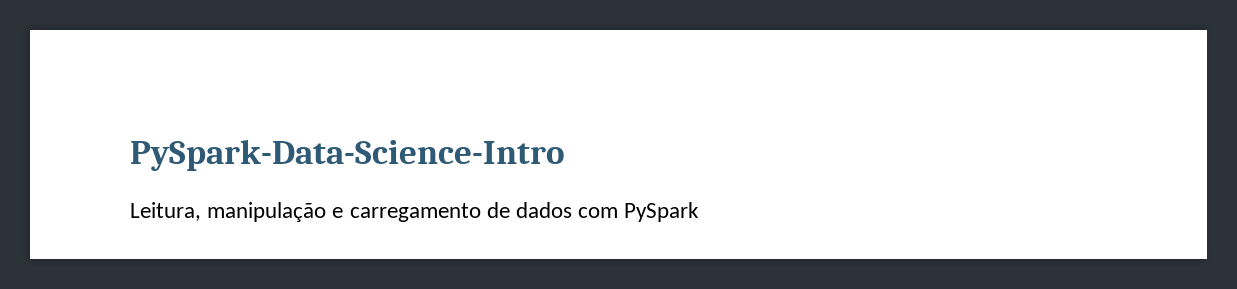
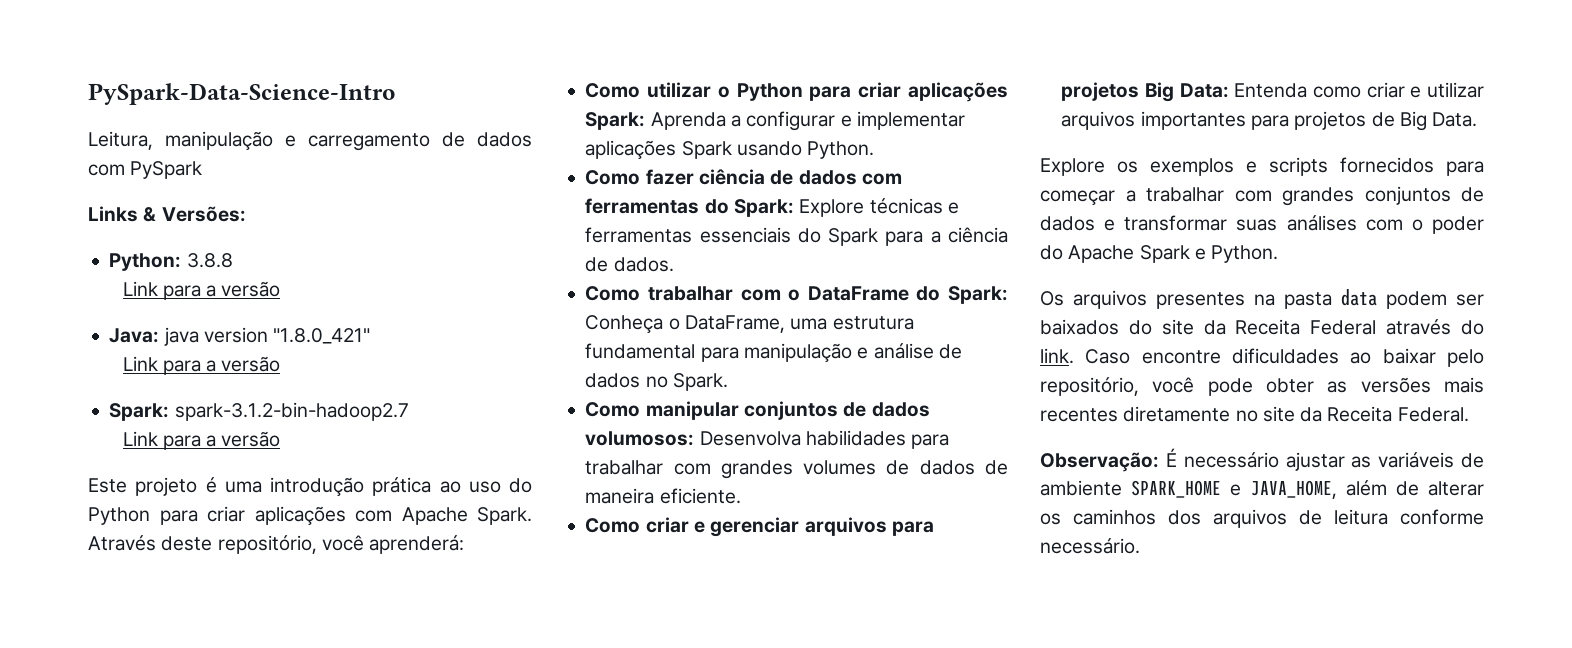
(700, 212) none -> [88,206,246,222] [109,253,233,271] [122,281,281,300] [109,327,371,346] [122,356,281,375] [109,402,409,421] [122,431,281,450] [88,477,532,497] [88,506,532,526] [88,535,465,554] [585,82,1008,102] [585,111,965,131] [585,140,875,160] [585,169,902,185] [585,198,959,217] [585,227,1008,246] [585,257,674,272] [585,286,1008,304] [585,315,914,334] [585,343,962,363] [585,373,728,391] [585,401,930,420] [585,430,950,449] [585,460,1008,479] [585,488,741,504] [585,517,934,537] [1061,82,1484,102] [1061,111,1478,131] [1040,157,1484,176] [1040,186,1484,206] [1040,215,1484,234] [1040,245,1279,263] [1040,289,1484,309] [1040,319,1484,335] [1040,348,1484,367] [1040,377,1484,396] [1040,406,1469,422] [1040,448,1484,472] [1040,480,1484,499] [1040,509,1484,528] [1040,538,1140,554] // Links & Versões: // Python: 3.8.8 // Link para a versão // Java: java version "1.8.0_421" // Link para a versão // Spark: spark-3.1.2-bin-hadoop2.7 // Link para a versão // Este projeto é uma introdução prática ao uso do Python para criar aplicações com Apache Spark. Através deste repositório, você aprenderá: // Como utilizar o Python para criar aplicações Spark: Aprenda a configurar e implementar aplicações Spark usando Python. // Como fazer ciência de dados com ferramentas do Spark: Explore técnicas e ferramentas essenciais do Spark para a ciência de dados. // Como trabalhar com o DataFrame do Spark: Conheça o DataFrame, uma estrutura fundamental para manipulação e análise de dados no Spark. // Como manipular conjuntos de dados volumosos: Desenvolva habilidades para trabalhar com grandes volumes de dados de maneira eficiente. // Como criar e gerenciar arquivos para projetos Big Data: Entenda como criar e utilizar arquivos importantes para projetos de Big Data. // Explore os exemplos e scripts fornecidos para começar a trabalhar com grandes conjuntos de dados e transformar suas análises com o poder do Apache Spark e Python. // Os arquivos presentes na pasta data podem ser baixados do site da Receita Federal através do link. Caso encontre dificuldades ao baixar pelo repositório, você pode obter as versões mais recentes diretamente no site da Receita Federal. // Observação: É necessário ajustar as variáveis de ambiente SPARK_HOME e JAVA_HOME, além de alterar os caminhos dos arquivos de leitura conforme necessário.

